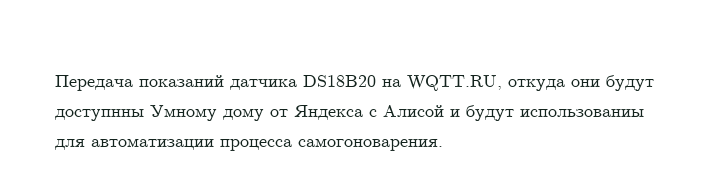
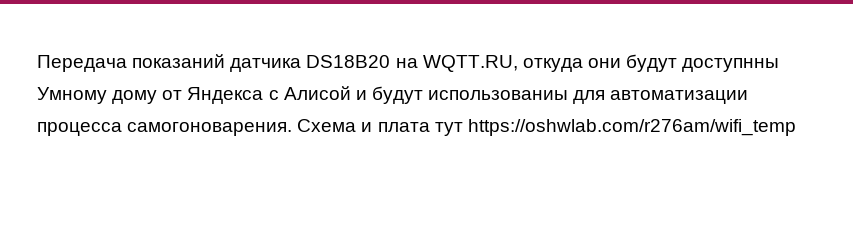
(443, 144) none -> [297,119,796,136] Схема и плата тут https://oshwlab.com/r276am/wifi_temp

